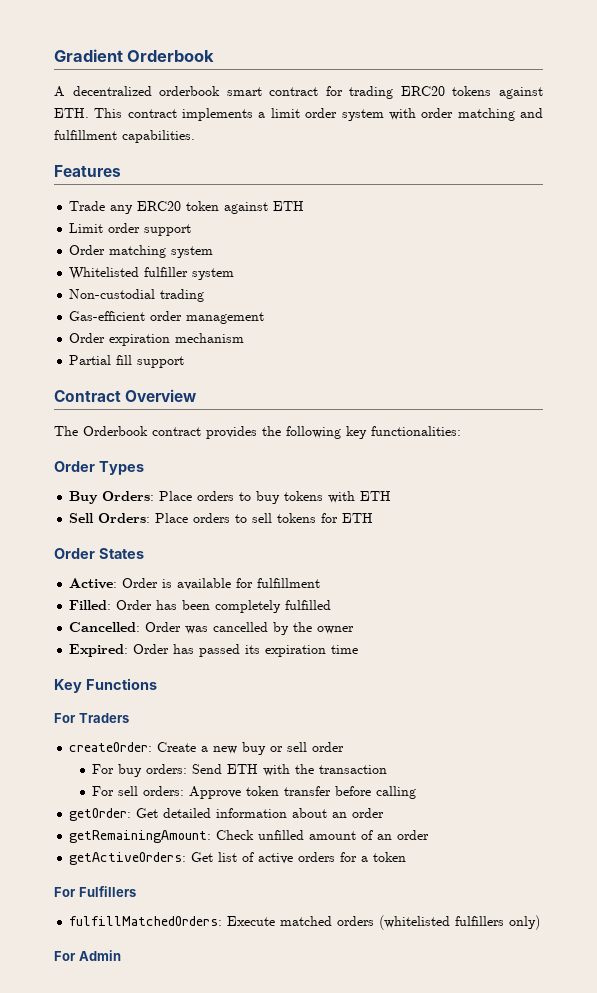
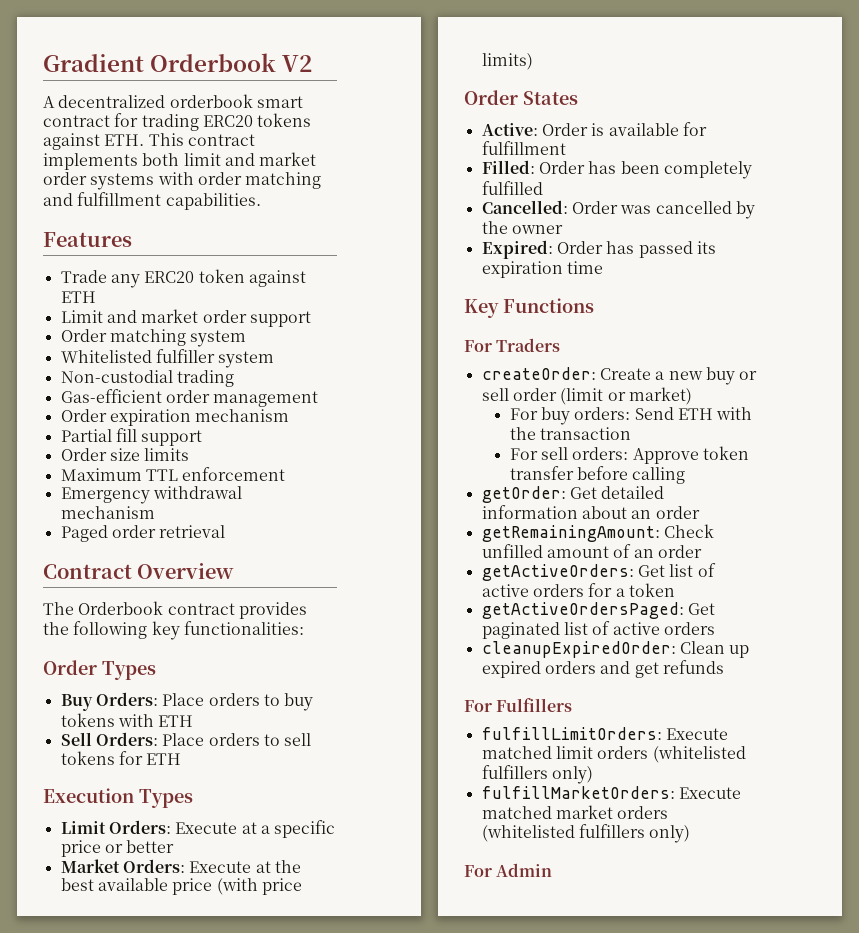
(215, 56) none -> [282,55,313,72] V2
[258,108,384,121] a limit order system -> [142,152,317,166] [43,172,155,190] both limit and market order systems
(104, 228) none -> [106,309,199,323] and market
(185, 362) none -> [60,448,190,461] [60,467,286,481] [60,486,242,504] [60,506,155,519] [60,525,226,542] // Order size limits // Maximum TTL enforcement // Emergency withdrawal mechanism // Paged order retrieval
(374, 518) none -> [43,788,193,808] [60,820,336,838] [60,840,175,857] [60,859,301,873] [60,878,302,895] [481,53,533,70] // Execution Types // Limit Orders: Execute at a specific price or better // Market Orders: Execute at the best available price (with price limits)
(345, 747) none -> [560,387,692,405] (limit or market)
(407, 857) none -> [481,602,715,619] [481,621,715,639] [481,641,750,658] [481,660,724,678] // getActiveOrdersPaged: Get paginated list of active orders // cleanupExpiredOrder: Clean up expired orders and get refunds
[69,916,333,926] fulfillMatchedOrders: Execute matched -> [481,727,728,740] [481,746,746,763] [481,765,593,784] [481,786,741,799] [481,805,613,819] fulfillLimitOrders: Execute matched limit orders (whitelisted fulfillers only) // fulfillMarketOrders: Execute matched market

